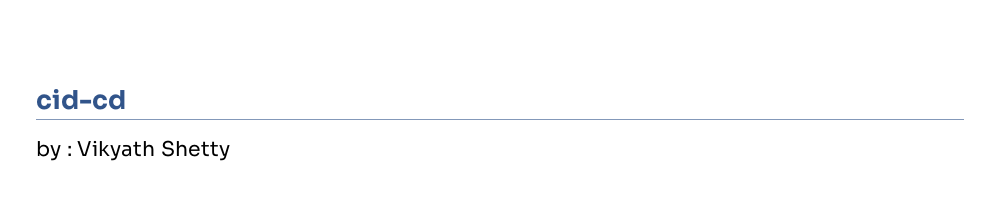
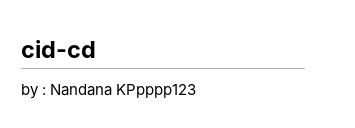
[77,140,230,161] Vikyath Shetty -> [50,84,197,98] Nandana KPpppp123

